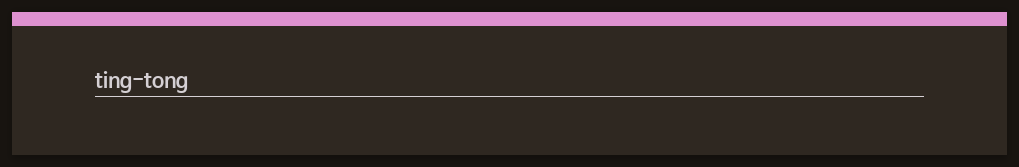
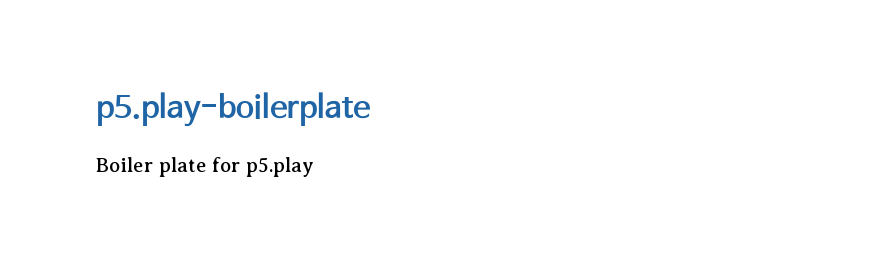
[95,71,188,93] ting-tong -> [96,92,370,127] [96,157,314,177] p5.play-boilerplate // Boiler plate for p5.play

